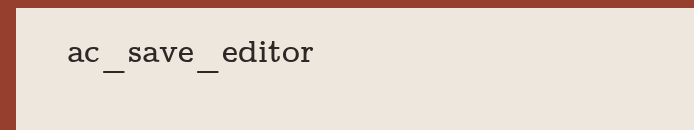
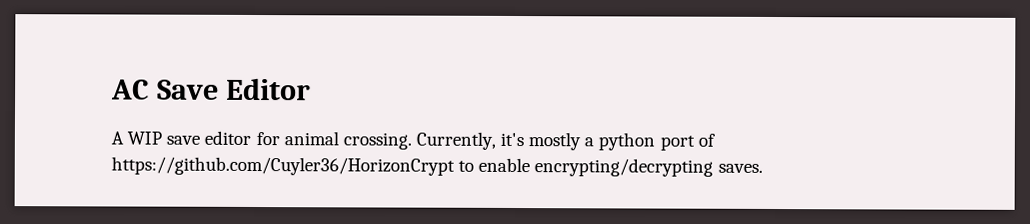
[67,41,314,73] ac_save_editor -> [111,77,311,101] [111,130,715,151] [111,156,763,177] AC Save Editor // A WIP save editor for animal crossing. Currently, it's mostly a python port of https://github.com/Cuyler36/HorizonCrypt to enable encrypting/decrypting saves.

